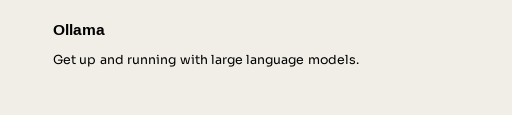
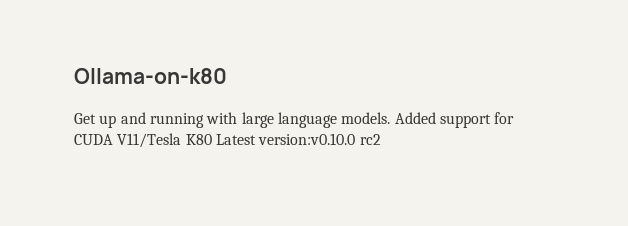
[53,24,105,35] Ollama -> [74,68,227,84] Ollama-on-k80
(359, 59) none -> [394,112,515,128] [74,133,381,148] Added support for CUDA V11/Tesla K80 Latest version:v0.10.0 rc2

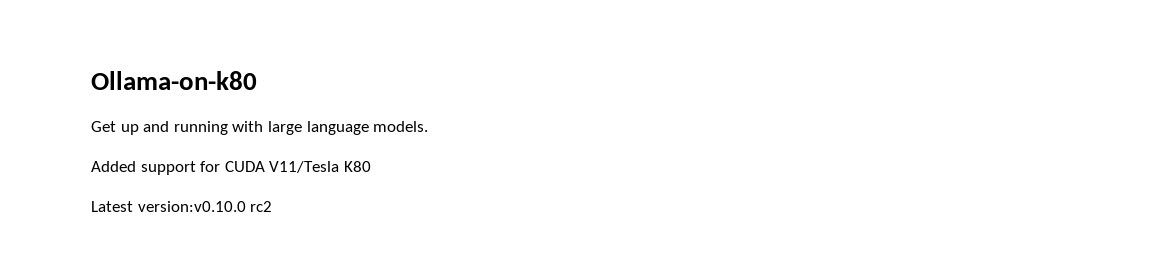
(391, 118) none -> (429, 126) //
(212, 139) none -> (371, 166) //

